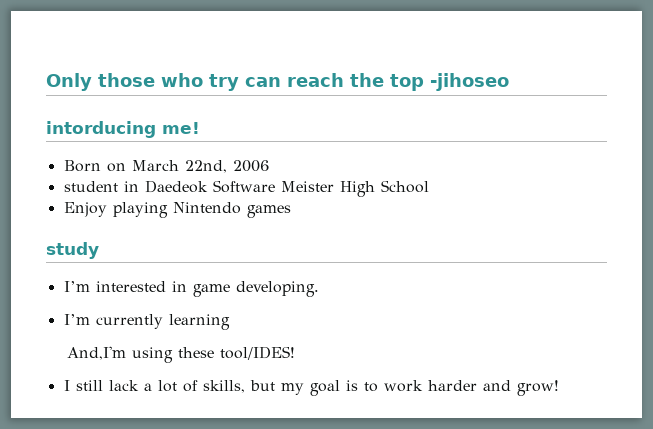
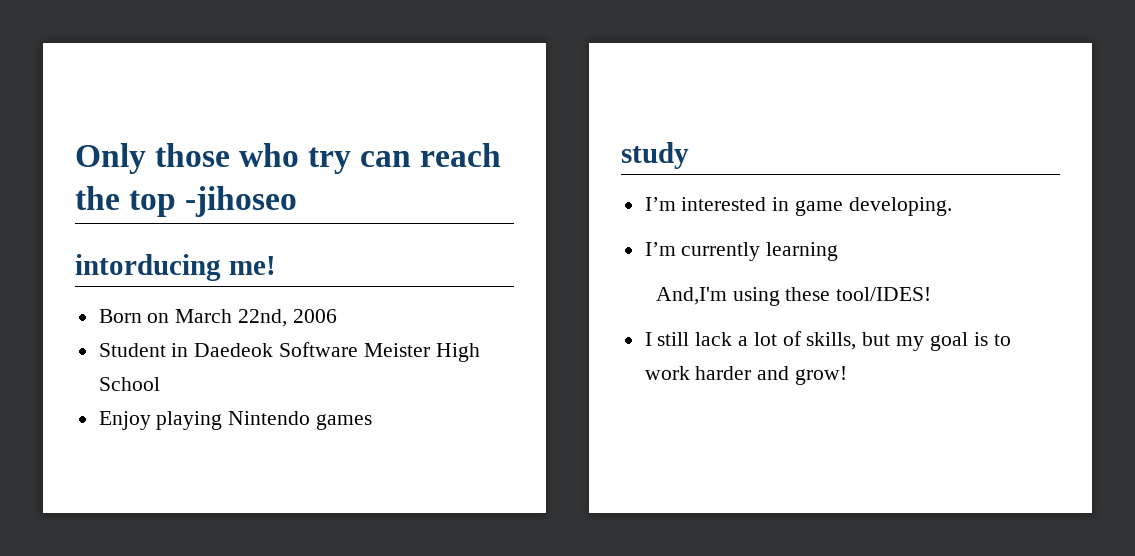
[63,181,118,192] student -> [98,343,166,357] Student

